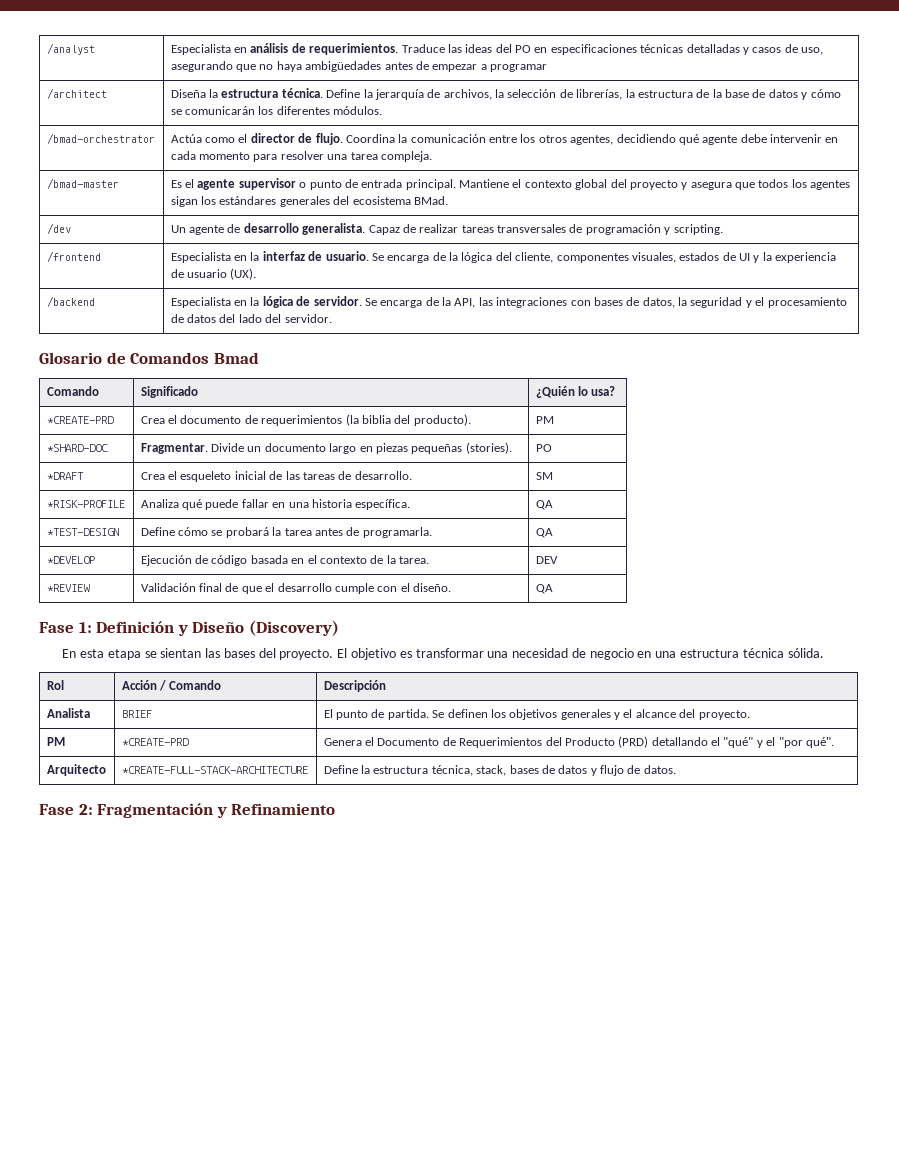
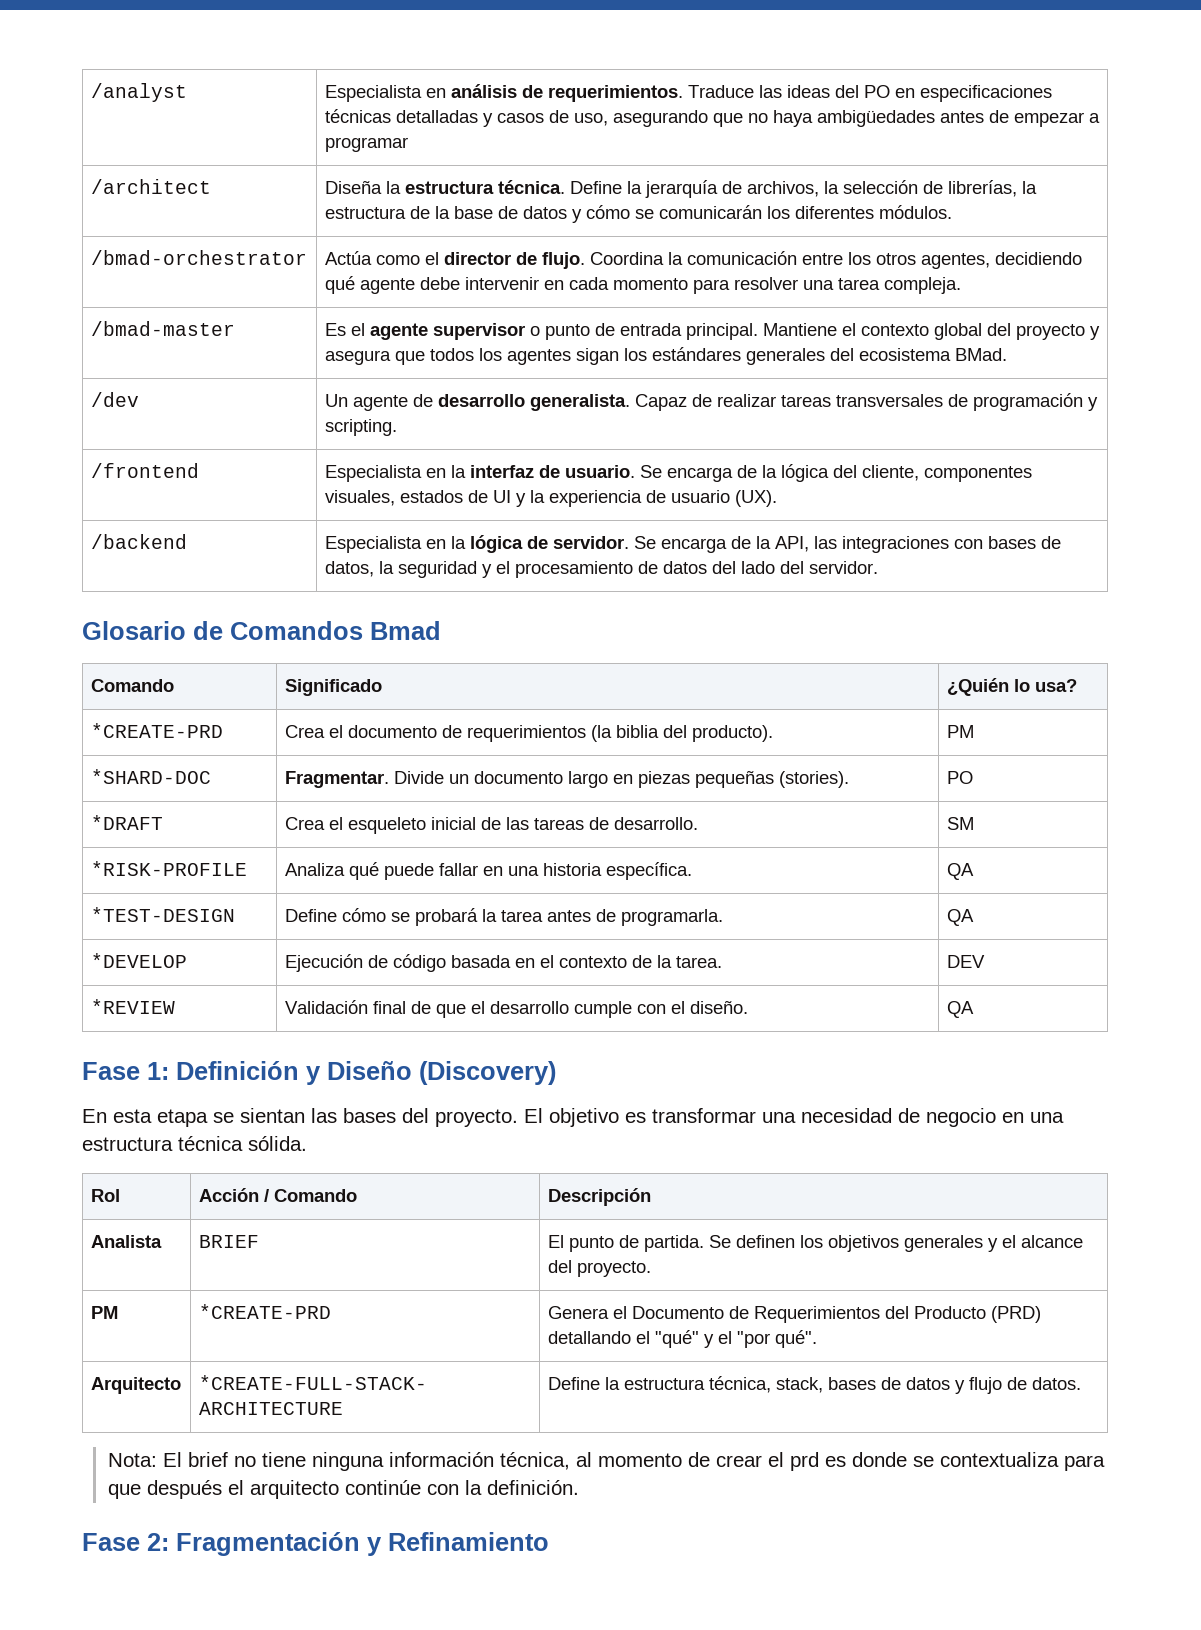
(676, 769) none -> [107,1452,1105,1471] [107,1480,579,1499] // Nota: El brief no tiene ninguna información técnica, al momento de crear el prd es donde se contextualiza para que después el arquitecto continúe con la definición.

